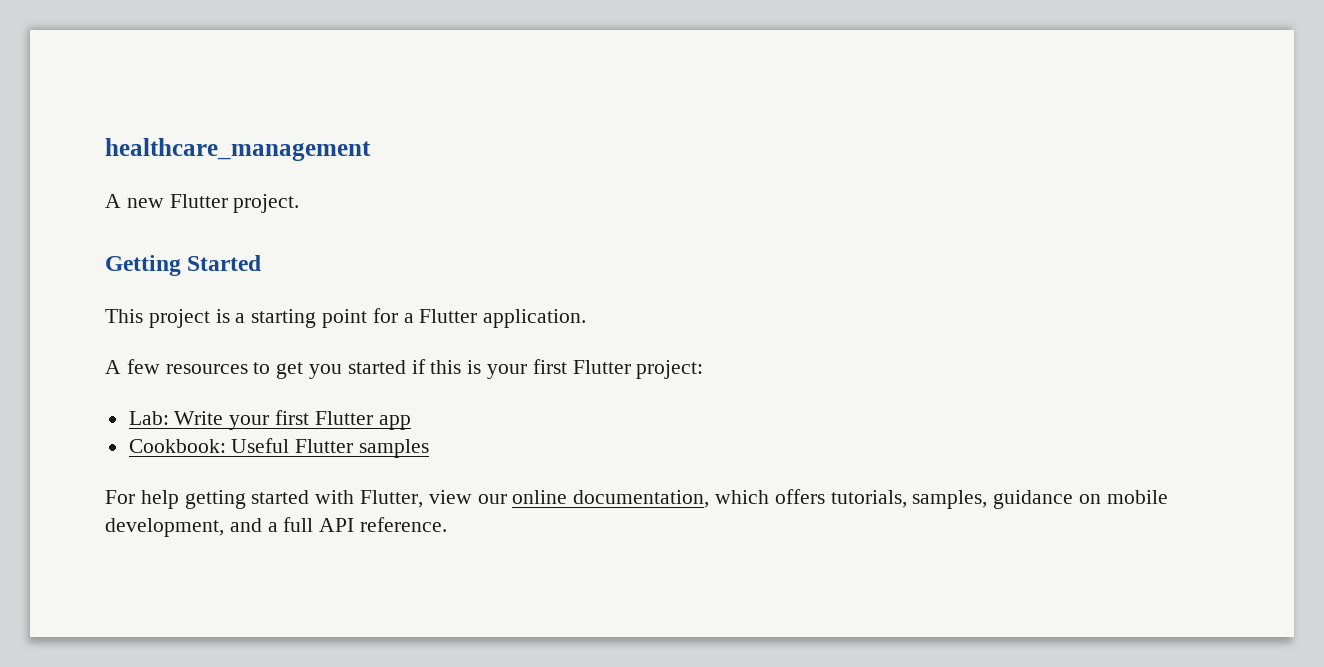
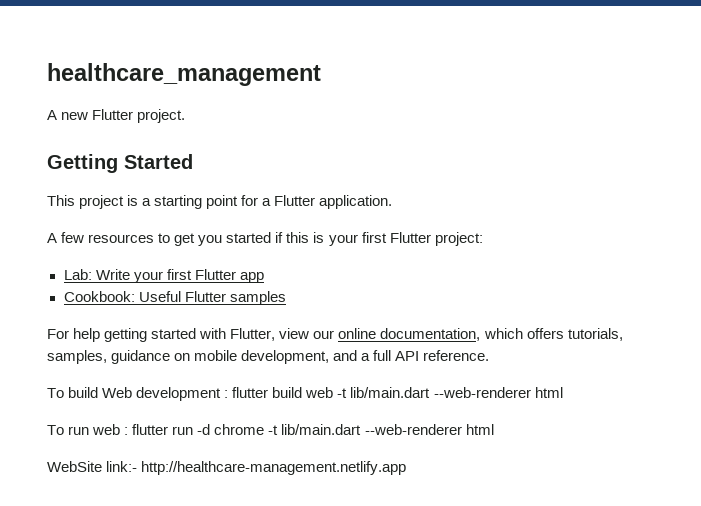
(448, 524) none -> [47,387,563,401] [47,424,494,435] [47,461,407,475] // To build Web development : flutter build web -t lib/main.dart --web-renderer html // To run web : flutter run -d chrome -t lib/main.dart --web-renderer html // WebSite link:- http://healthcare-management.netlify.app

